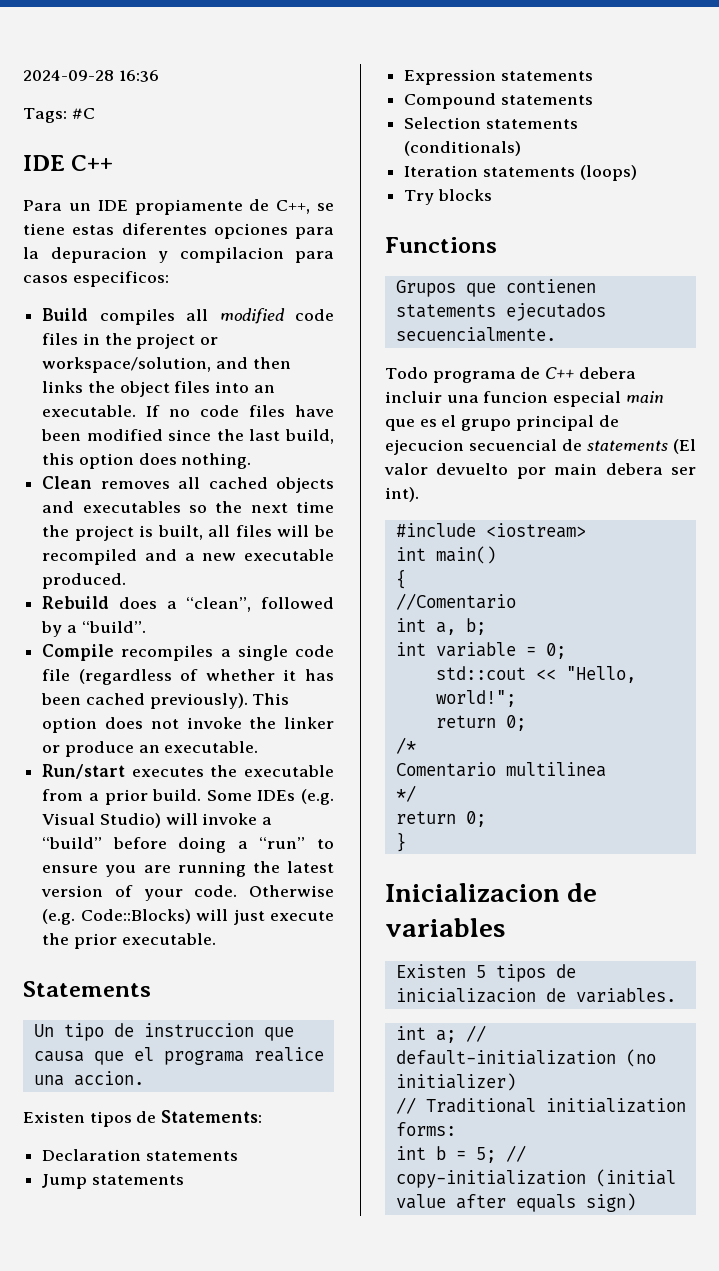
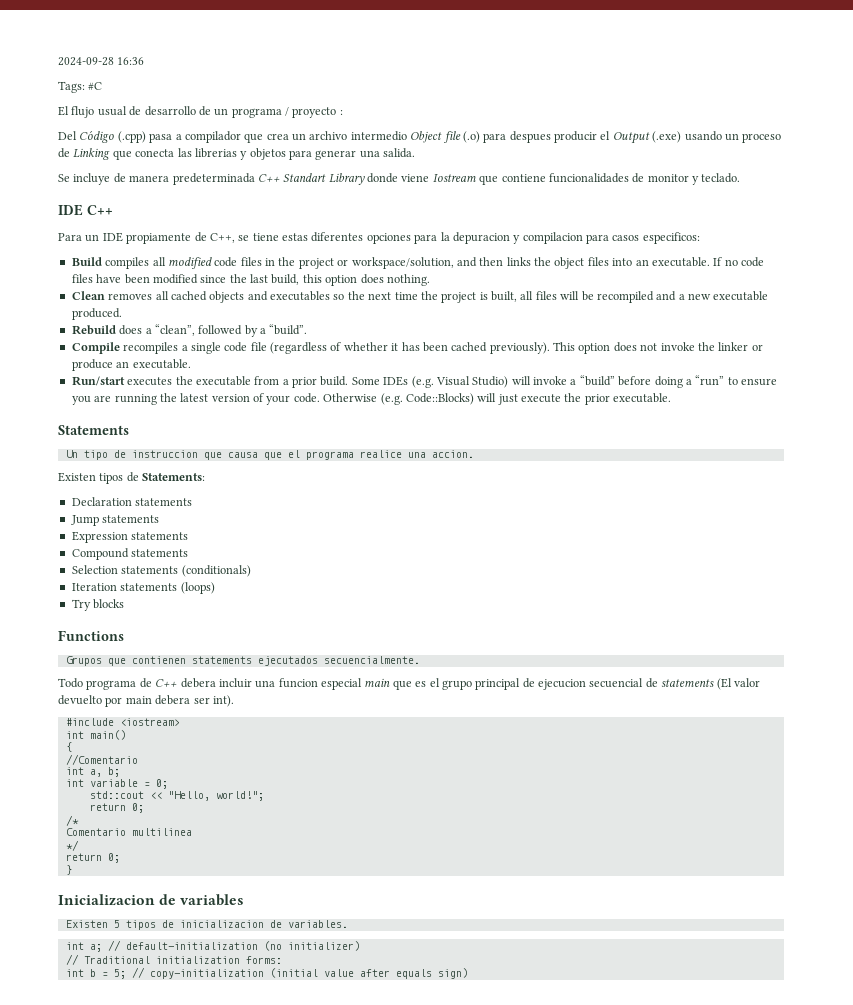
(95, 113) none -> [58,106,343,118] [58,131,782,144] [58,148,416,160] [58,173,741,185] // El flujo usual de desarrollo de un programa / proyecto : // Del Código (.cpp) pasa a compilador que crea un archivo intermedio Object file (.o) para despues producir el Output (.exe) usando un proceso de Linking que conecta las librerias y objetos para generar una salida. // Se incluye de manera predeterminada C++ Standart Library donde viene Iostream que contiene funcionalidades de monitor y teclado.

